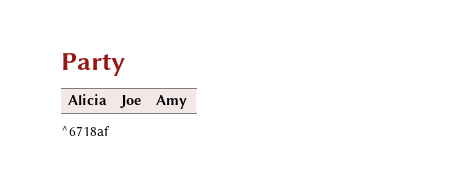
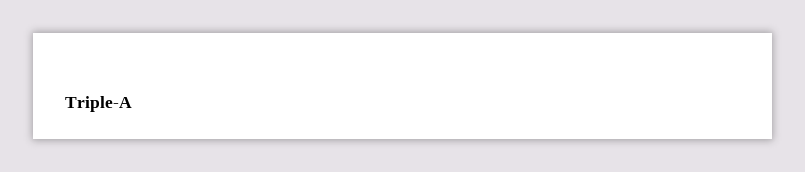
[61,53,125,76] [68,94,108,105] [120,95,142,108] [156,95,188,109] [61,126,110,136] Party // Alicia | Joe | Amy // ^6718af -> [65,96,132,112] Triple-A

